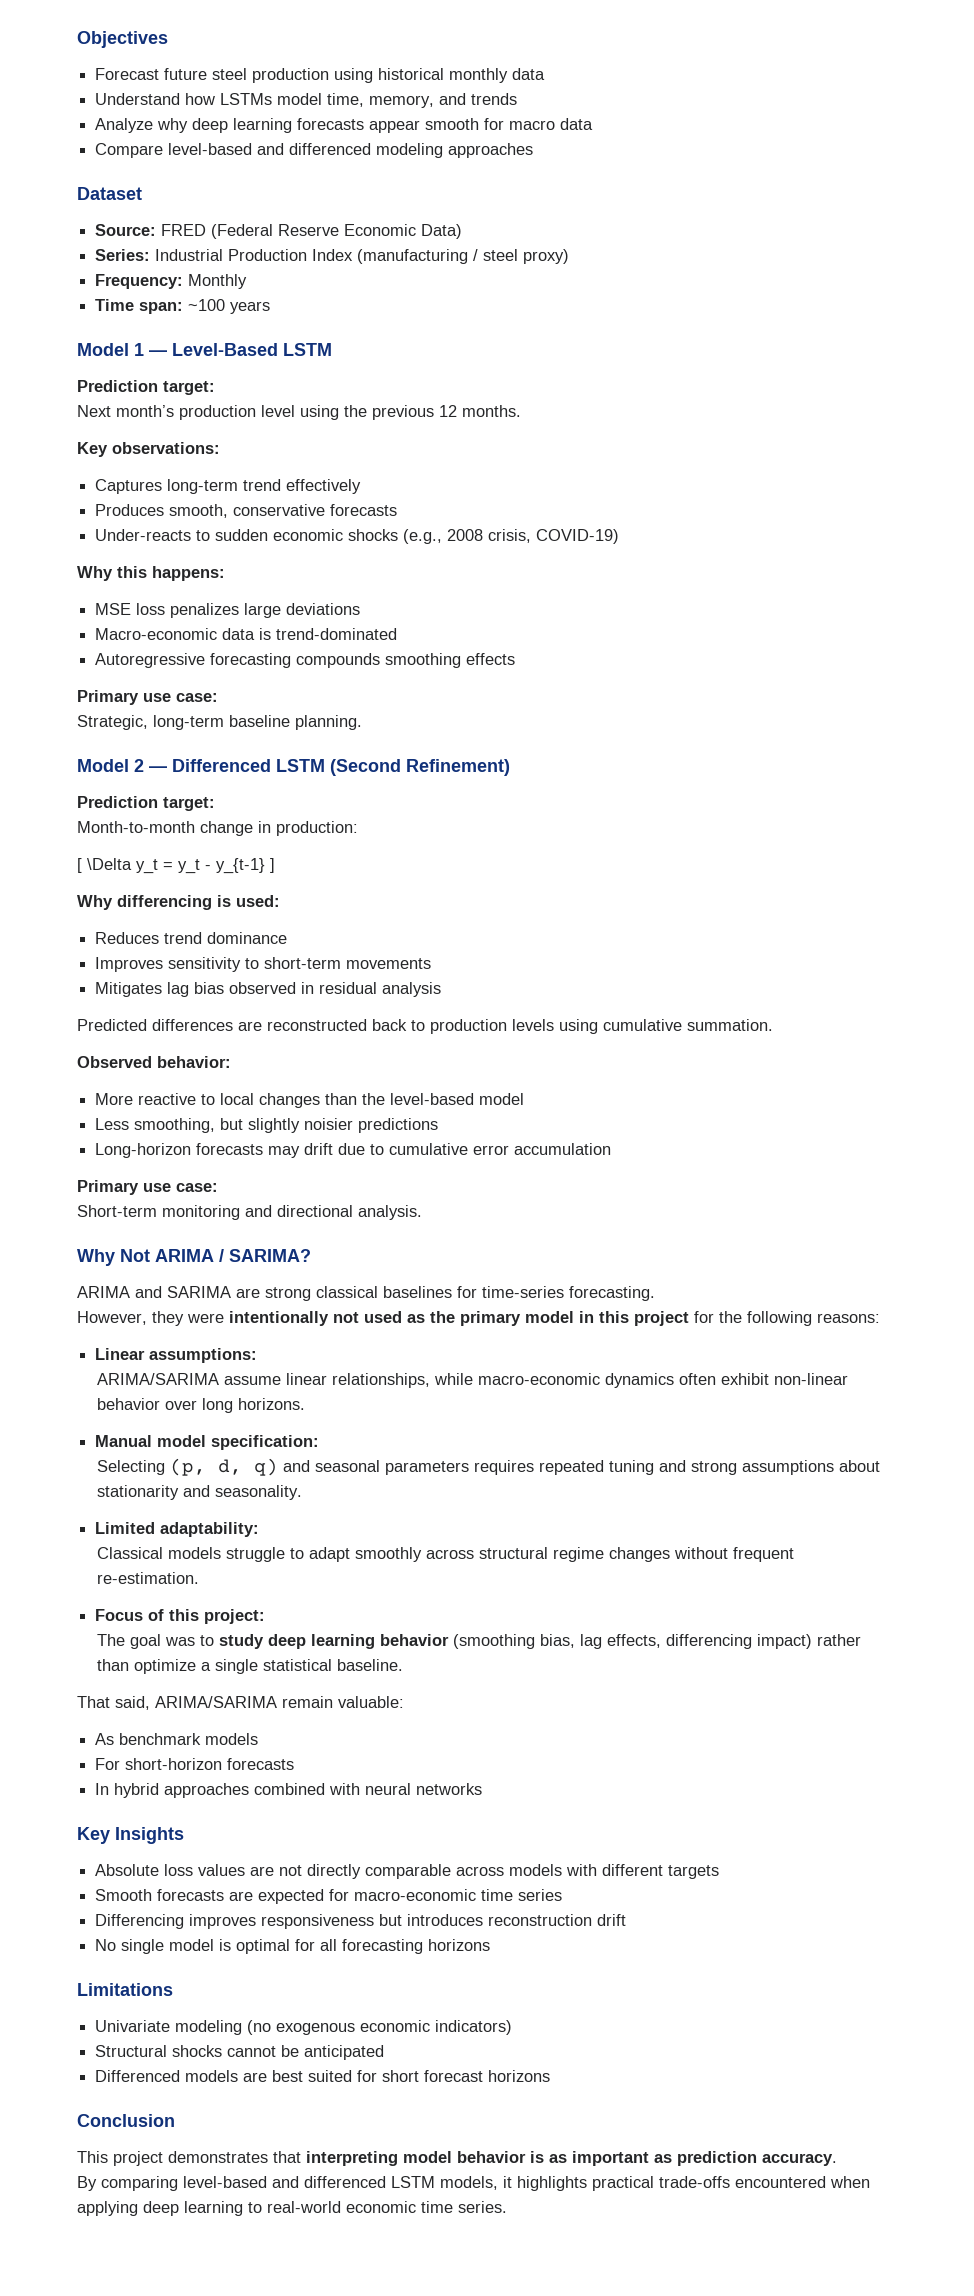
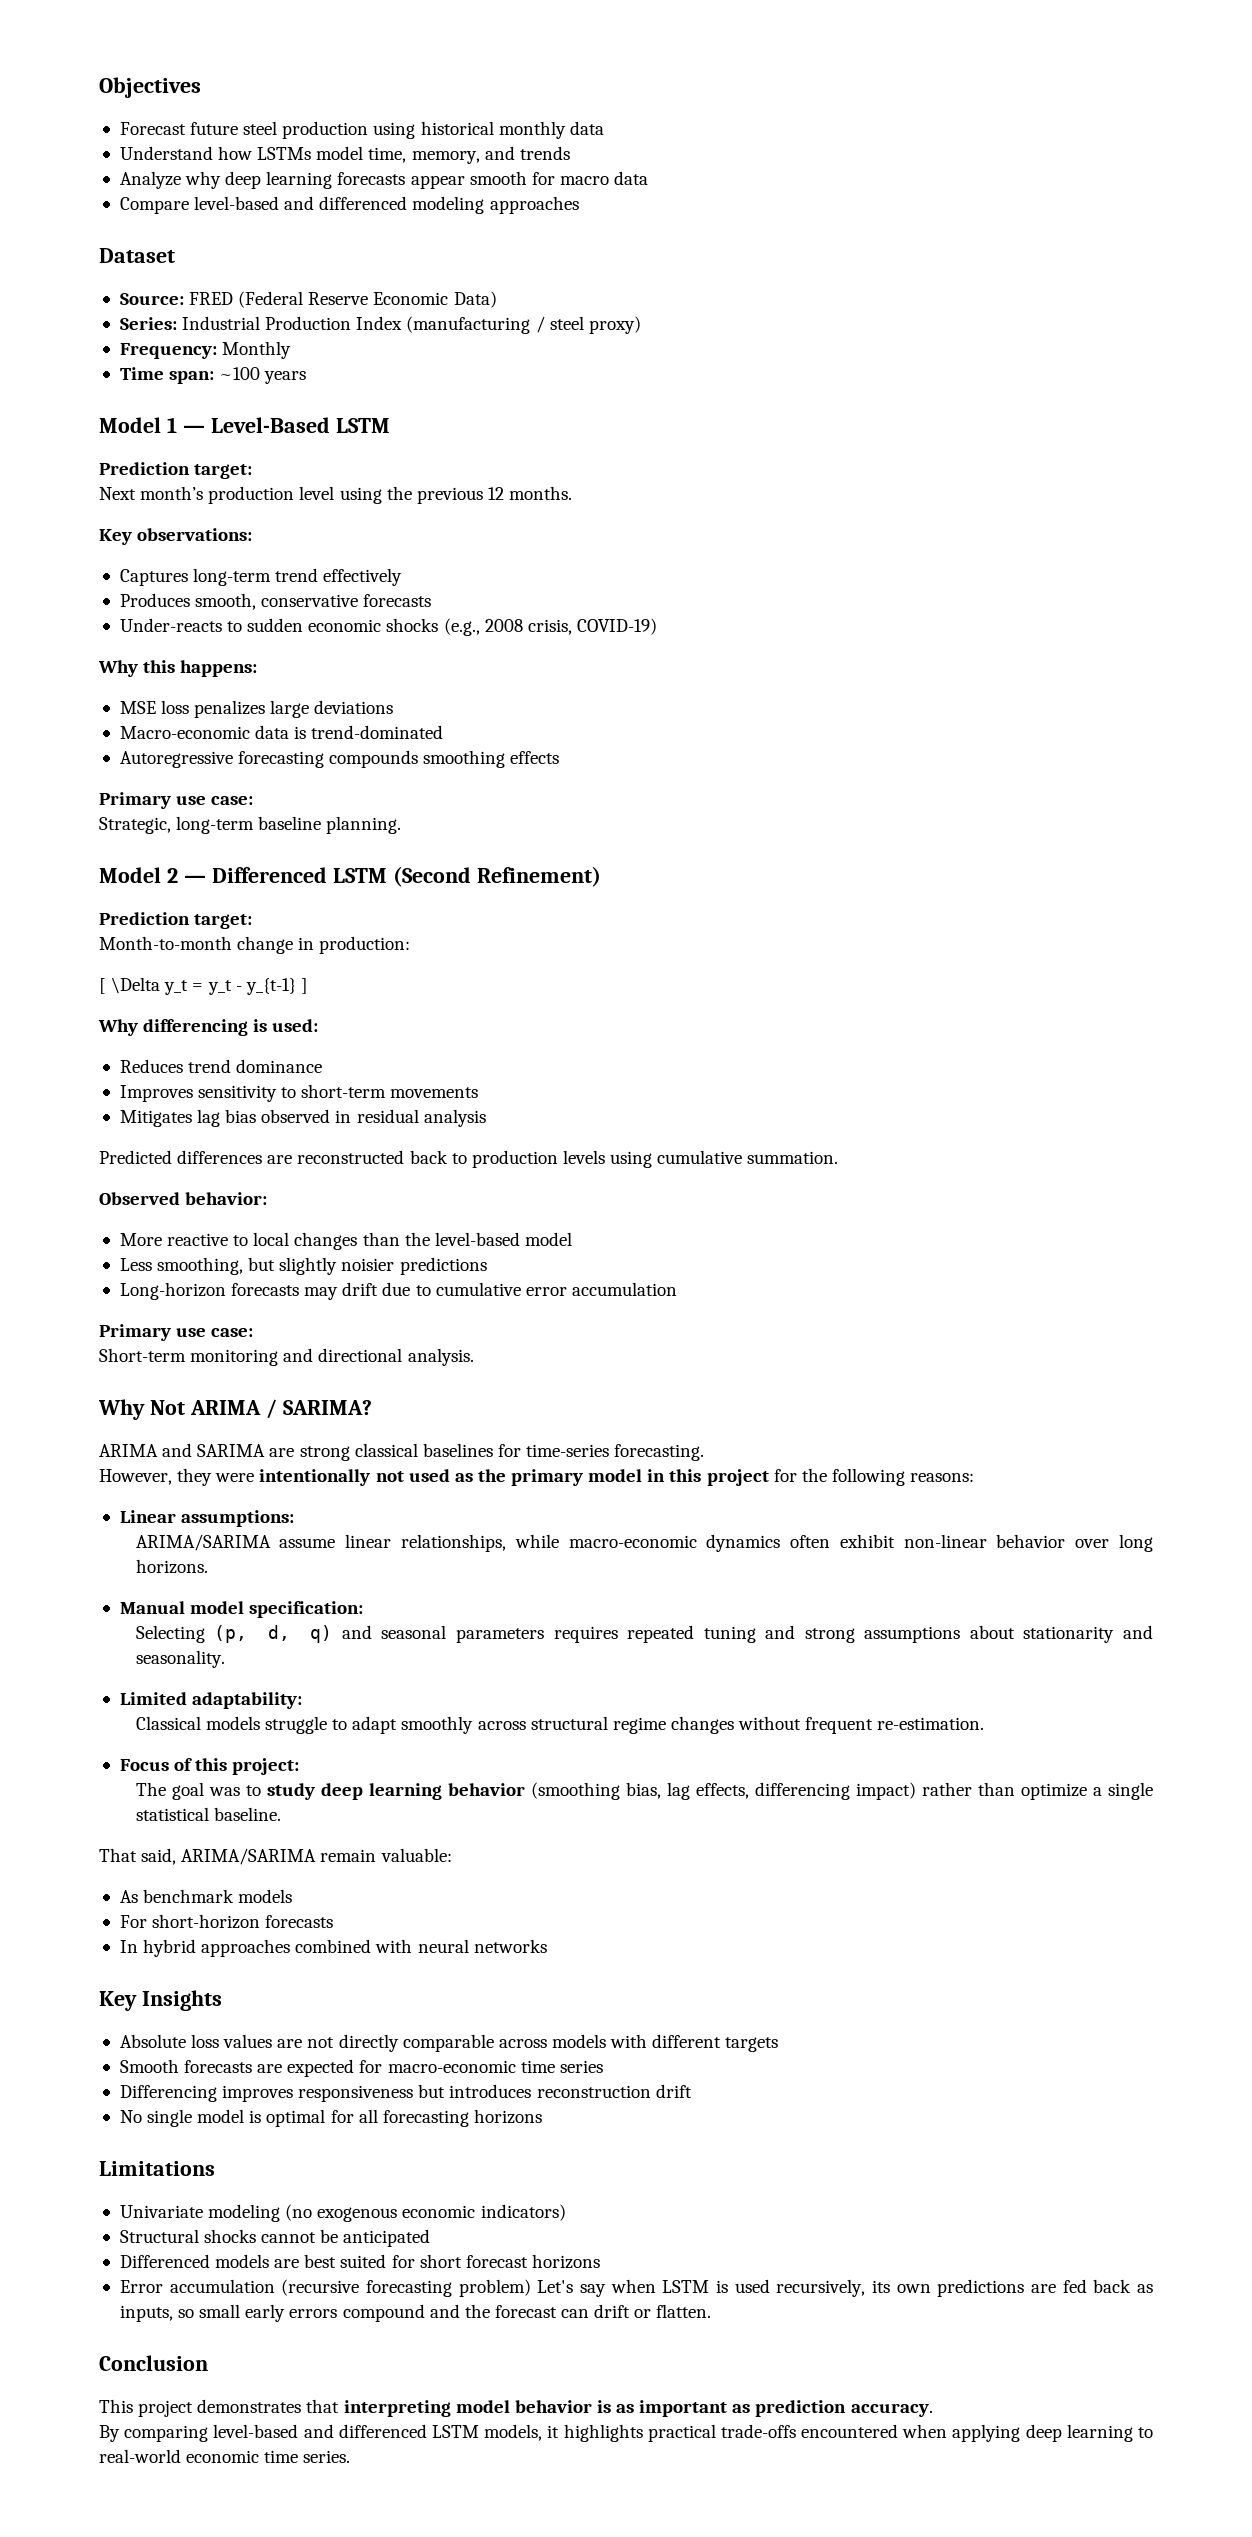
(551, 2076) none -> [119,2279,1153,2297] [119,2304,712,2322] // Error accumulation (recursive forecasting problem) Let's say when LSTM is used recursively, its own predictions are fed back as inputs, so small early errors compound and the forecast can drift or flatten.

